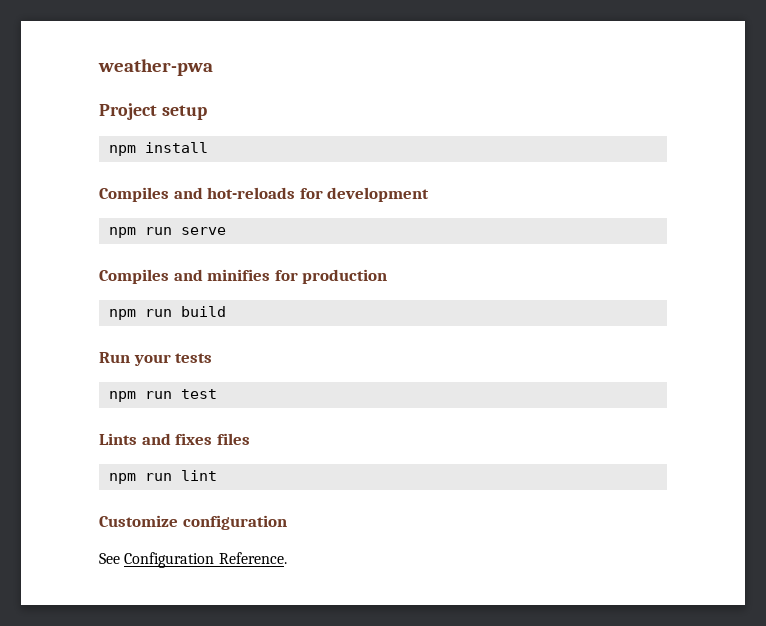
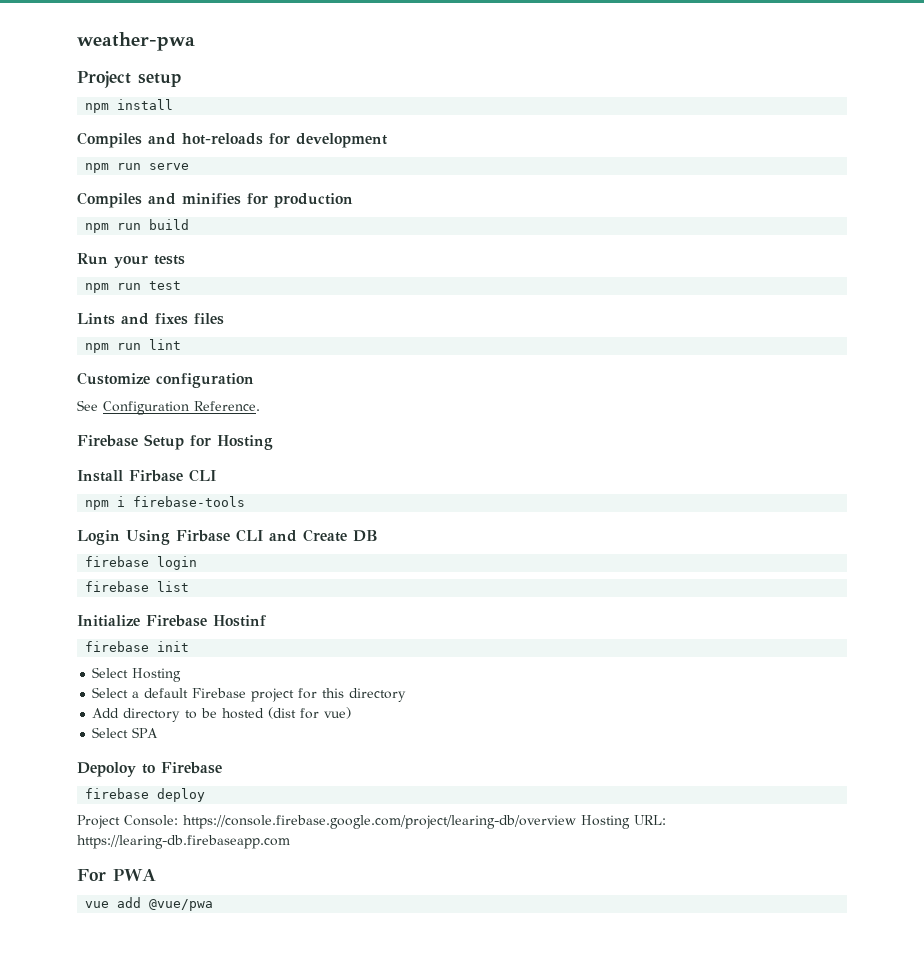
(287, 558) none -> [77,434,273,450] [77,469,216,482] [85,496,246,510] [77,529,378,545] [85,556,198,570] [85,581,190,592] [77,615,267,627] [85,641,190,652] [92,667,182,682] [92,687,407,702] [92,707,352,722] [92,727,159,738] [77,762,222,777] [85,788,206,802] [77,815,666,829] [77,835,290,849] [77,869,156,881] [85,897,214,911] // Firebase Setup for Hosting // Install Firbase CLI // npm i firebase-tools // Login Using Firbase CLI and Create DB // firebase login // firebase list // Initialize Firebase Hostinf // firebase init // Select Hosting // Select a default Firebase project for this directory // Add directory to be hosted (dist for vue) // Select SPA // Depoloy to Firebase // firebase deploy // Project Console: https://console.firebase.google.com/project/learing-db/overview Hosting URL: https://learing-db.firebaseapp.com // For PWA // vue add @vue/pwa

